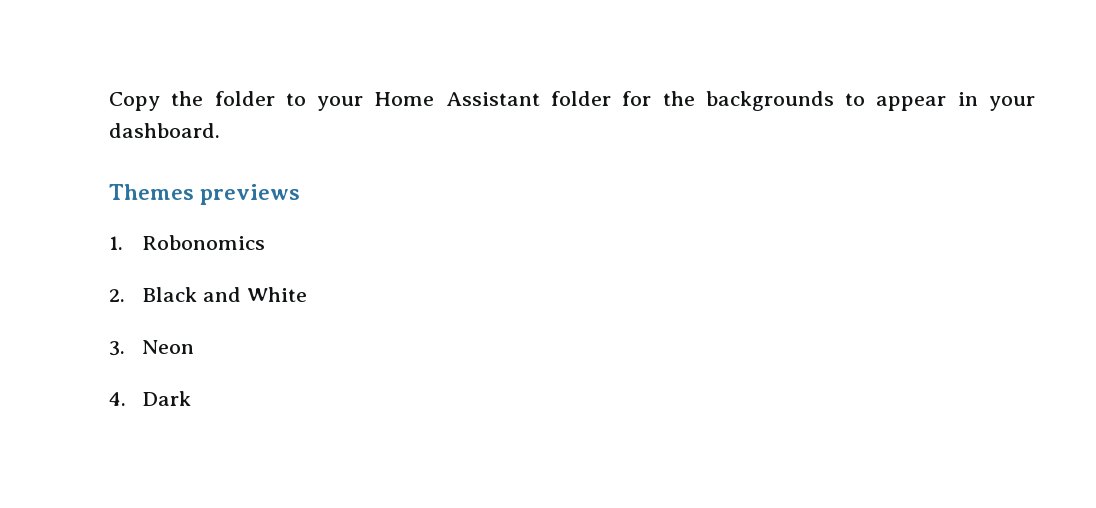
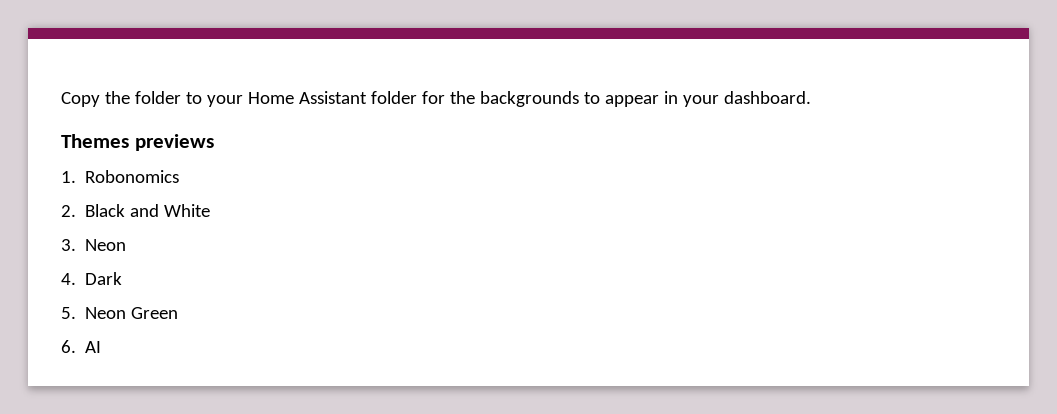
(192, 398) none -> [61,307,179,319] [61,340,102,353] // 5. Neon Green // 6. AI

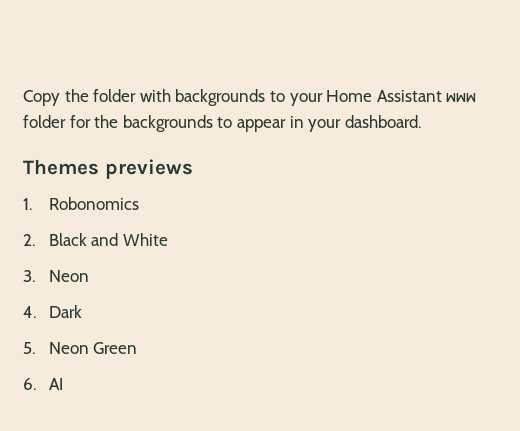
(181, 97) none -> [139,89,266,106] with backgrounds
(367, 97) none -> [446,93,477,102] www

